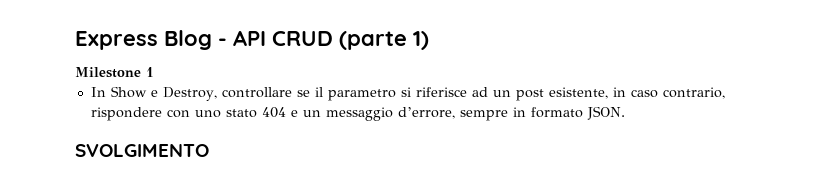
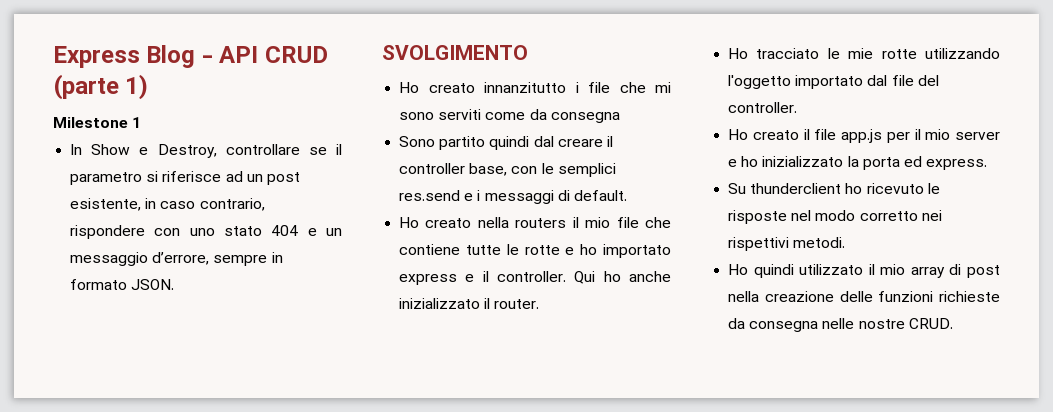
(209, 150) none -> [399,82,671,93] [399,109,620,123] [399,136,613,150] [399,163,616,177] [399,190,627,204] [399,217,671,228] [399,244,671,258] [399,271,671,285] [399,298,540,309] [728,48,1000,59] [728,75,939,89] [728,102,798,113] [728,129,1000,143] [728,156,988,170] [728,183,940,194] [728,210,942,224] [728,237,846,251] [728,264,1000,278] [728,291,1000,302] [728,318,953,332] // Ho creato innanzitutto i file che mi sono serviti come da consegna // Sono partito quindi dal creare il controller base, con le semplici res.send e i messaggi di default. // Ho creato nella routers il mio file che contiene tutte le rotte e ho importato express e il controller. Qui ho anche inizializzato il router. // Ho tracciato le mie rotte utilizzando l'oggetto importato dal file del controller. // Ho creato il file app.js per il mio server e ho inizializzato la porta ed express. // Su thunderclient ho ricevuto le risposte nel modo corretto nei rispettivi metodi. // Ho quindi utilizzato il mio array di post nella creazione delle funzioni richieste da consegna nelle nostre CRUD.

